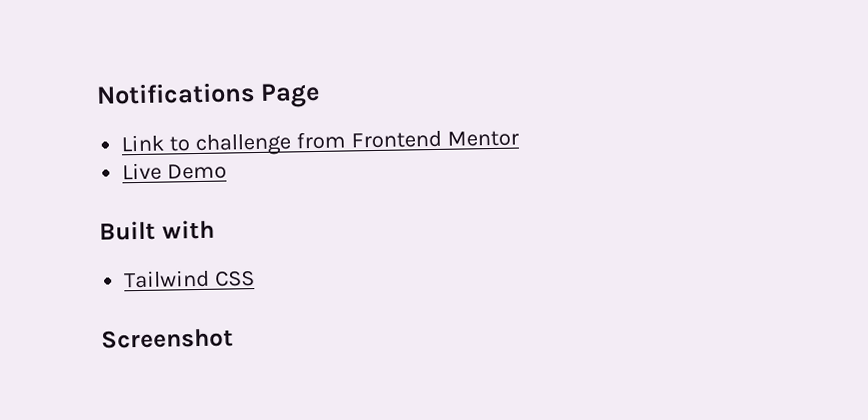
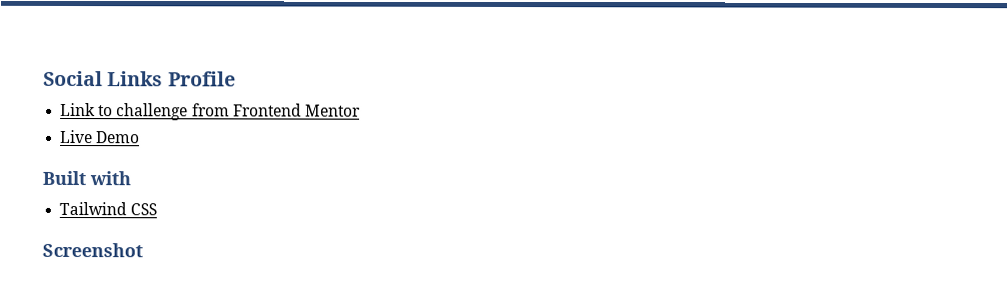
[96,82,321,108] Notifications Page -> [43,70,236,87] Social Links Profile

